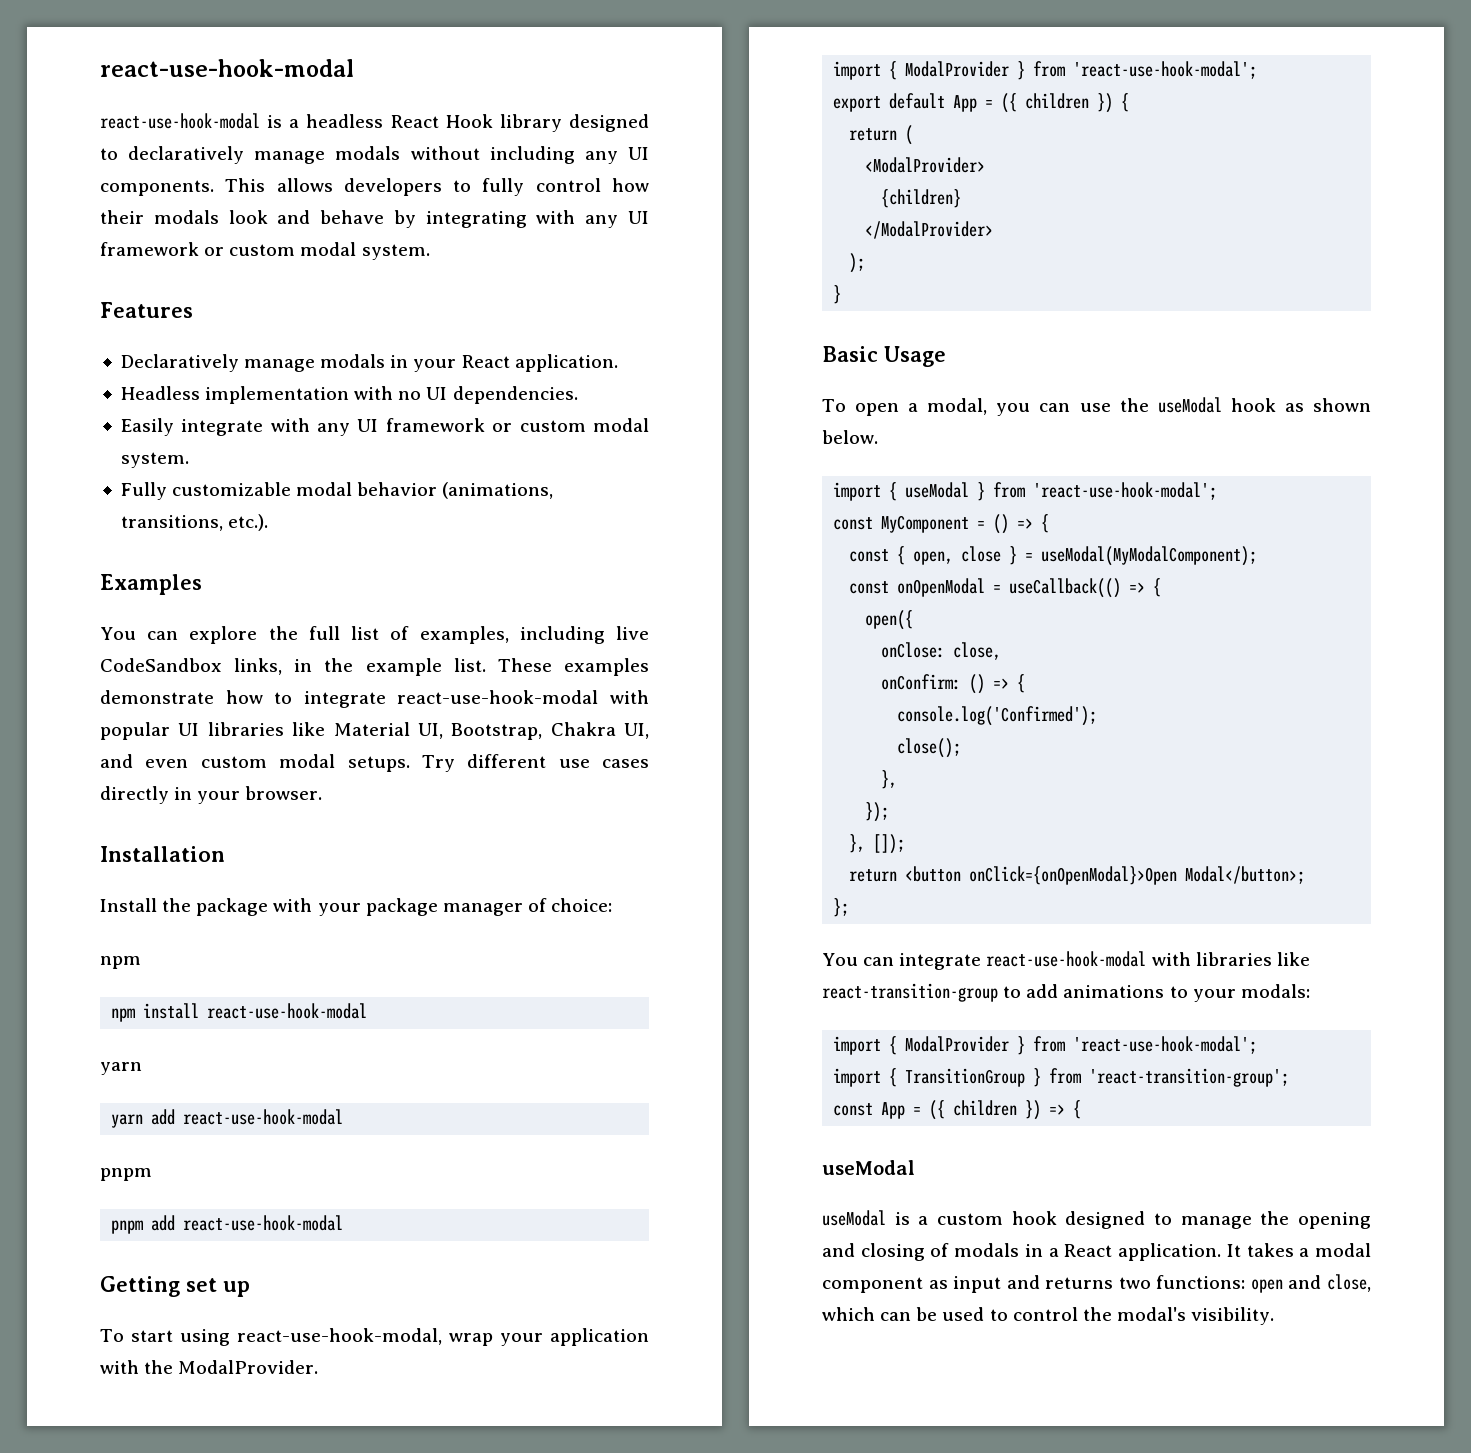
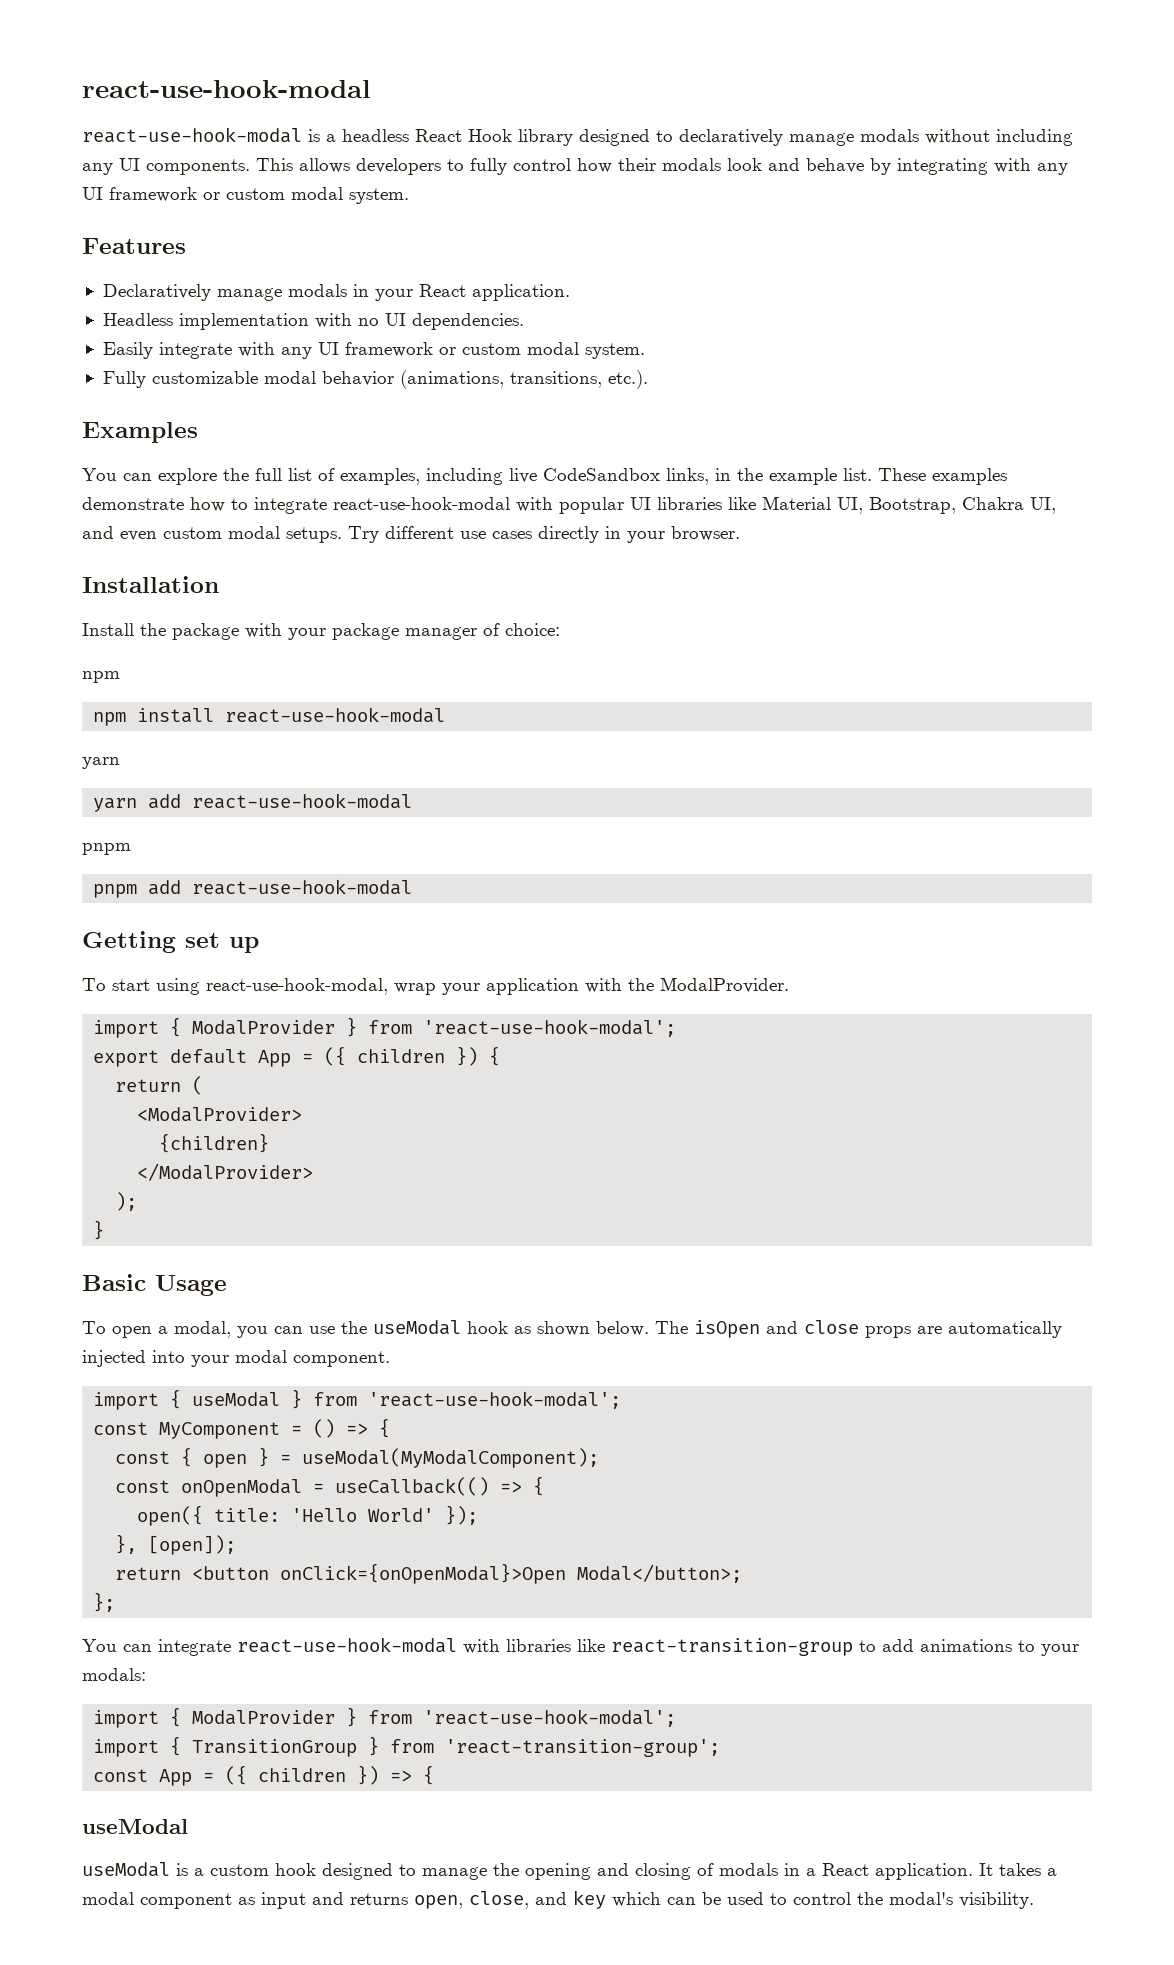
(878, 437) none -> [655,1320,1062,1338] [82,1350,390,1367] The isOpen and close props are automatically injected into your modal component.
[913,546,1002,565] open, close -> [203,1454,248,1468] open
[881,642,1002,660] [881,674,1026,694] [897,706,1098,726] [897,738,962,758] [881,770,898,789] // onClose: close, // onConfirm: () => { // console.log('Confirmed'); // close(); // }, // -> [214,1508,435,1522] title: 'Hello World'
[873,834,906,854] []); -> [148,1535,237,1555] [open]);
[1118,1274,1371,1293] two functions: open and close, -> [414,1890,606,1909] open, close, and key

